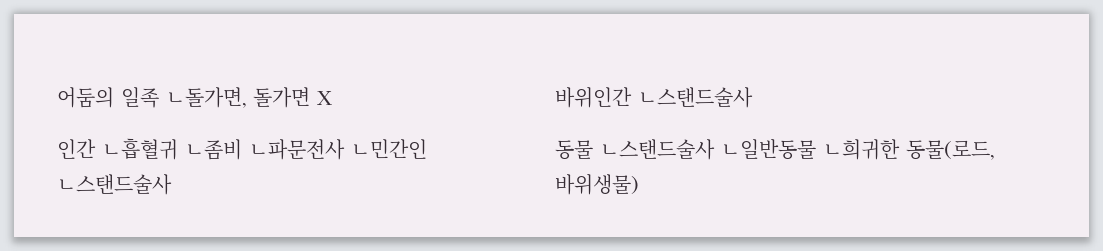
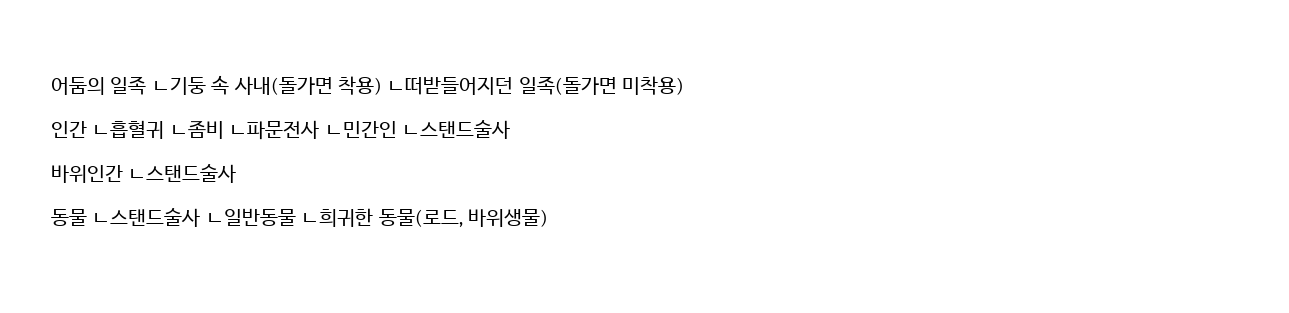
[166,87,332,108] ㄴ돌가면, 돌가면 X -> [151,75,685,95] ㄴ기둥 속 사내(돌가면 착용) ㄴ떠받들어지던 일족(돌가면 미착용)

